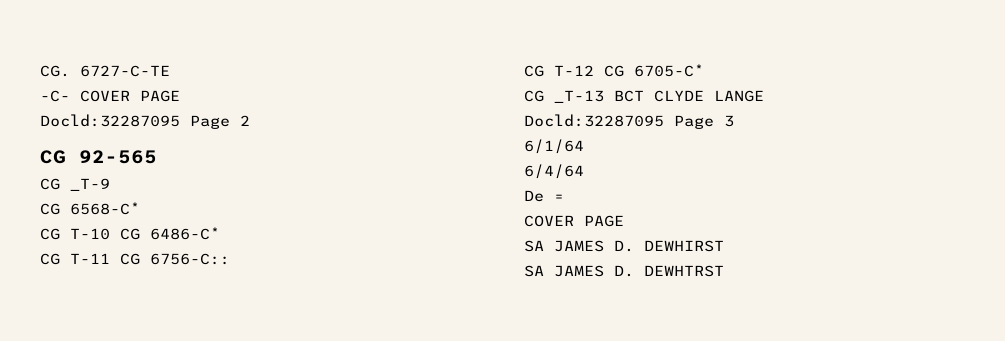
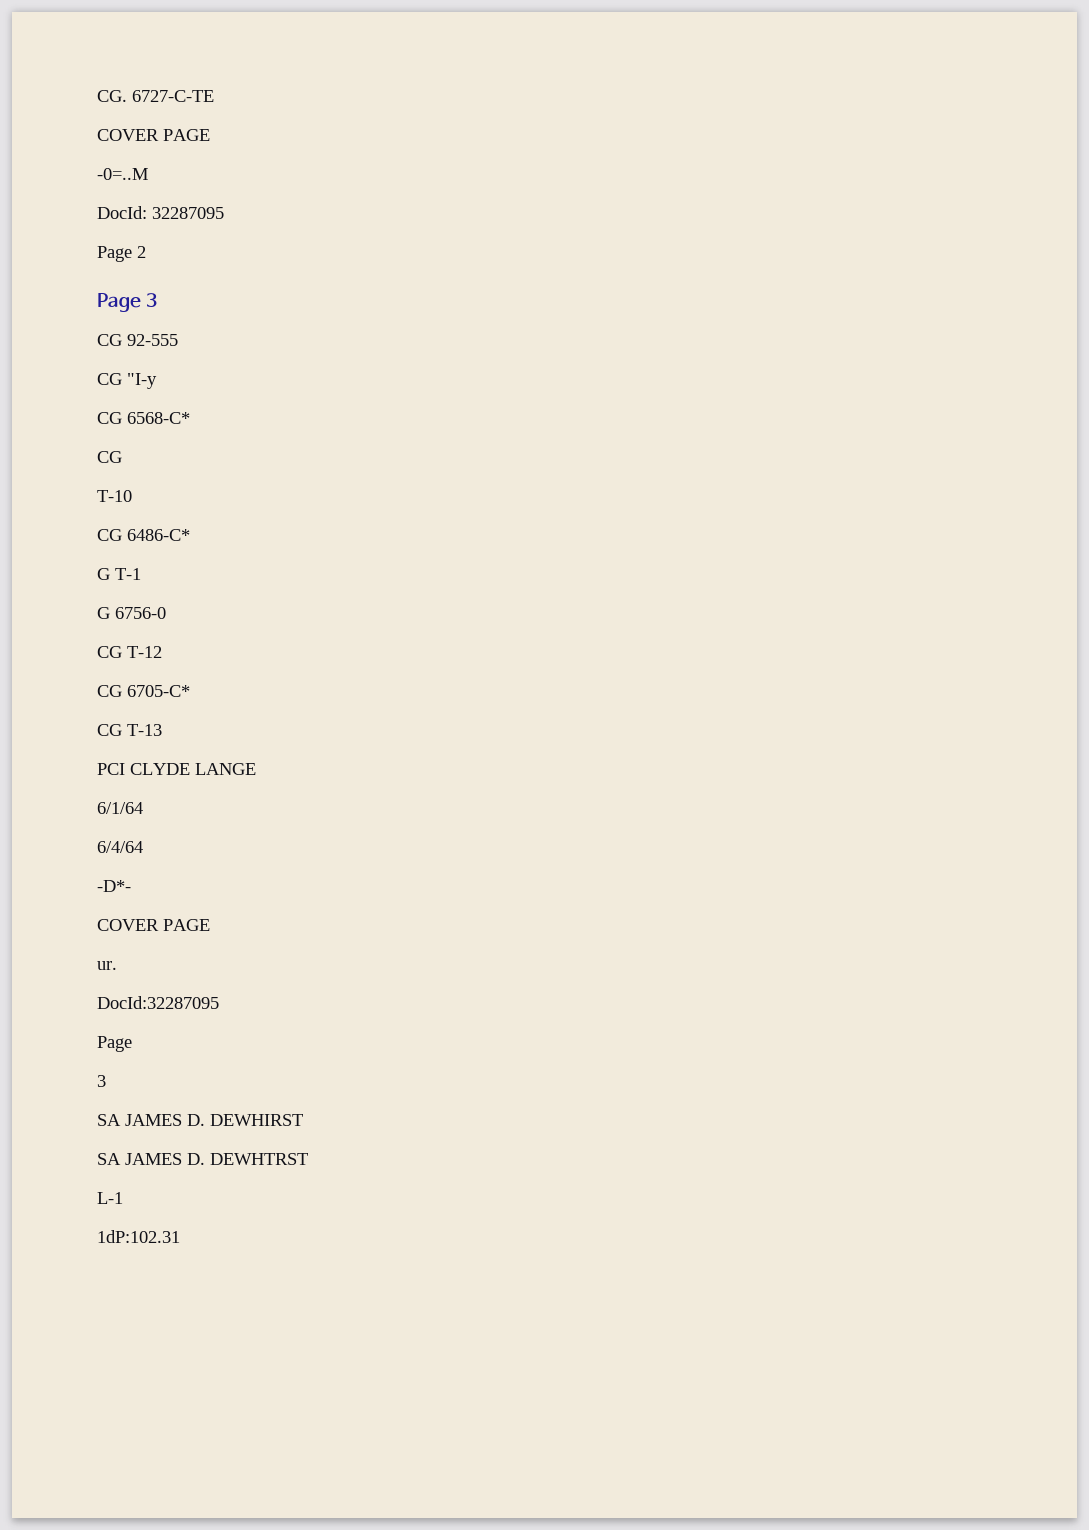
[40,90,180,102] [40,114,180,127] -C- COVER PAGE // Docld:32287095 -> [97,129,210,141] [97,168,148,180] [97,206,224,219] COVER PAGE // -0=..M // DocId: 32287095 //
[40,150,157,164] [40,178,110,191] CG 92-565 // CG _T-9 -> [97,293,157,312] [97,334,178,346] [97,373,157,389] Page 3 // CG 92-555 // CG "I-y
(60, 234) none -> (122, 457) //
(110, 234) none -> (132, 496) //
[40,253,230,265] CG T-11 CG 6756-C:: -> [97,568,141,580] [97,607,166,619] G T-1 // G 6756-0
(594, 70) none -> (162, 652) //
[554,90,644,103] _T-13 BCT -> [127,724,162,736] [97,763,125,775] T-13 // PCI
[524,114,734,129] // Docld:32287095 Page 3 -> (256, 769) none
[524,190,564,202] [524,215,624,227] De = // COVER PAGE -> [97,880,131,892] [97,919,210,931] [97,961,117,970] [97,996,219,1009] [97,1036,132,1052] [97,1075,106,1087] -D*- // COVER PAGE // ur. // DocId:32287095 // Page // 3
(724, 271) none -> [97,1192,123,1204] [97,1230,180,1243] // L-1 // 1dP:102.31

